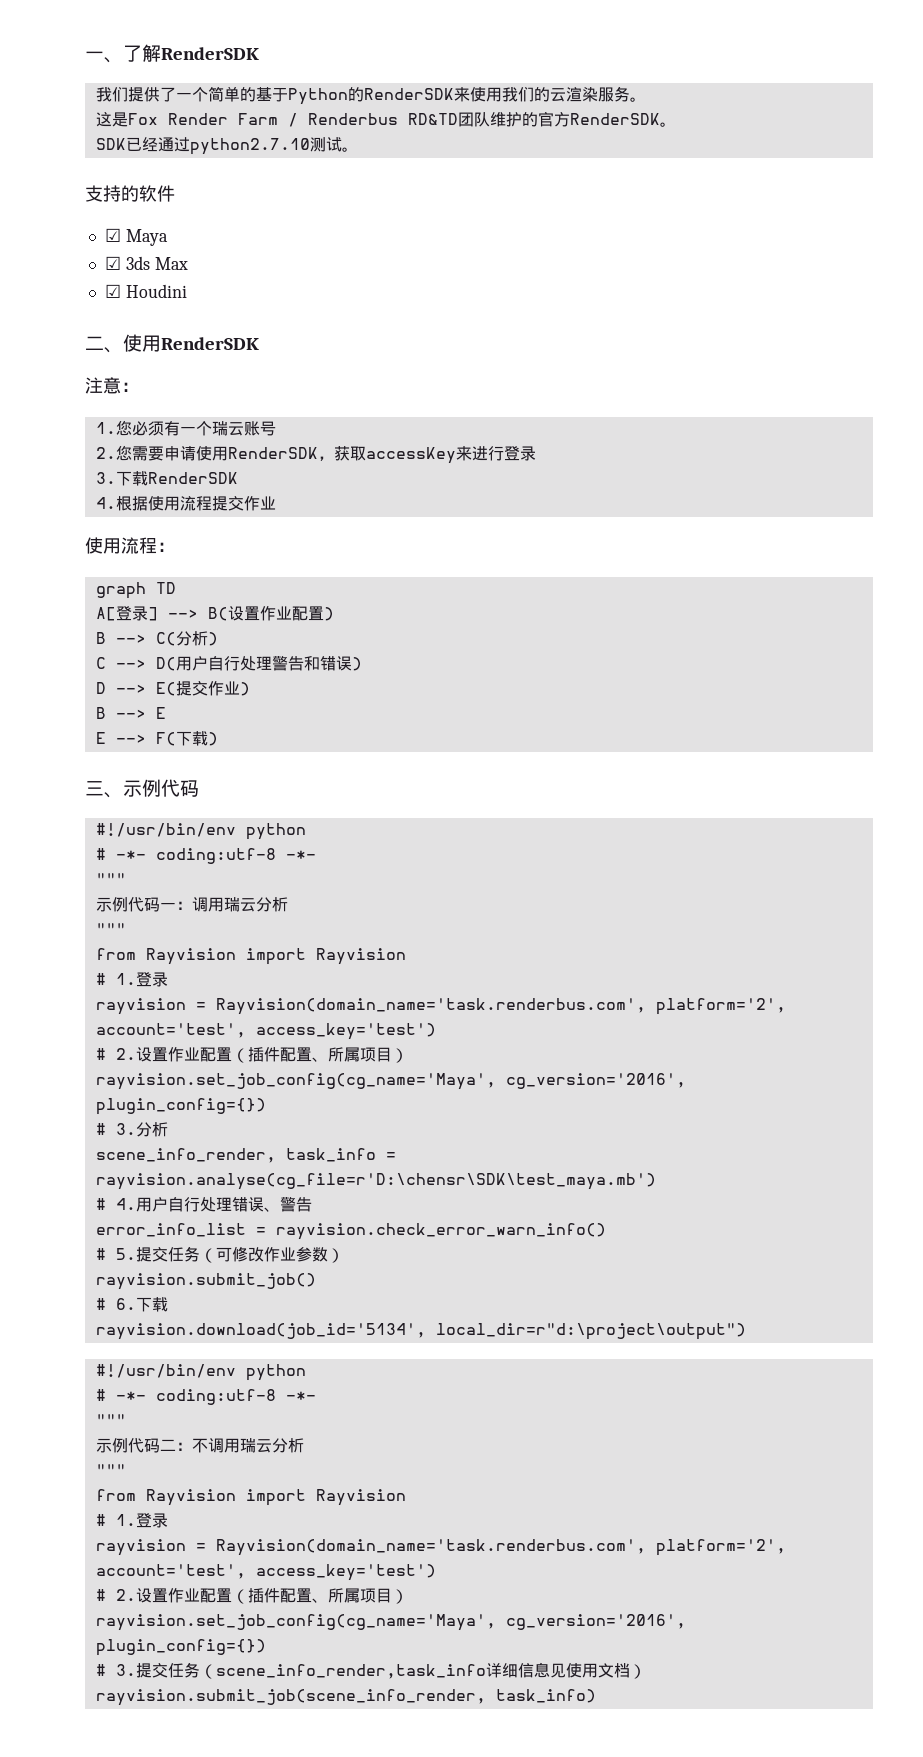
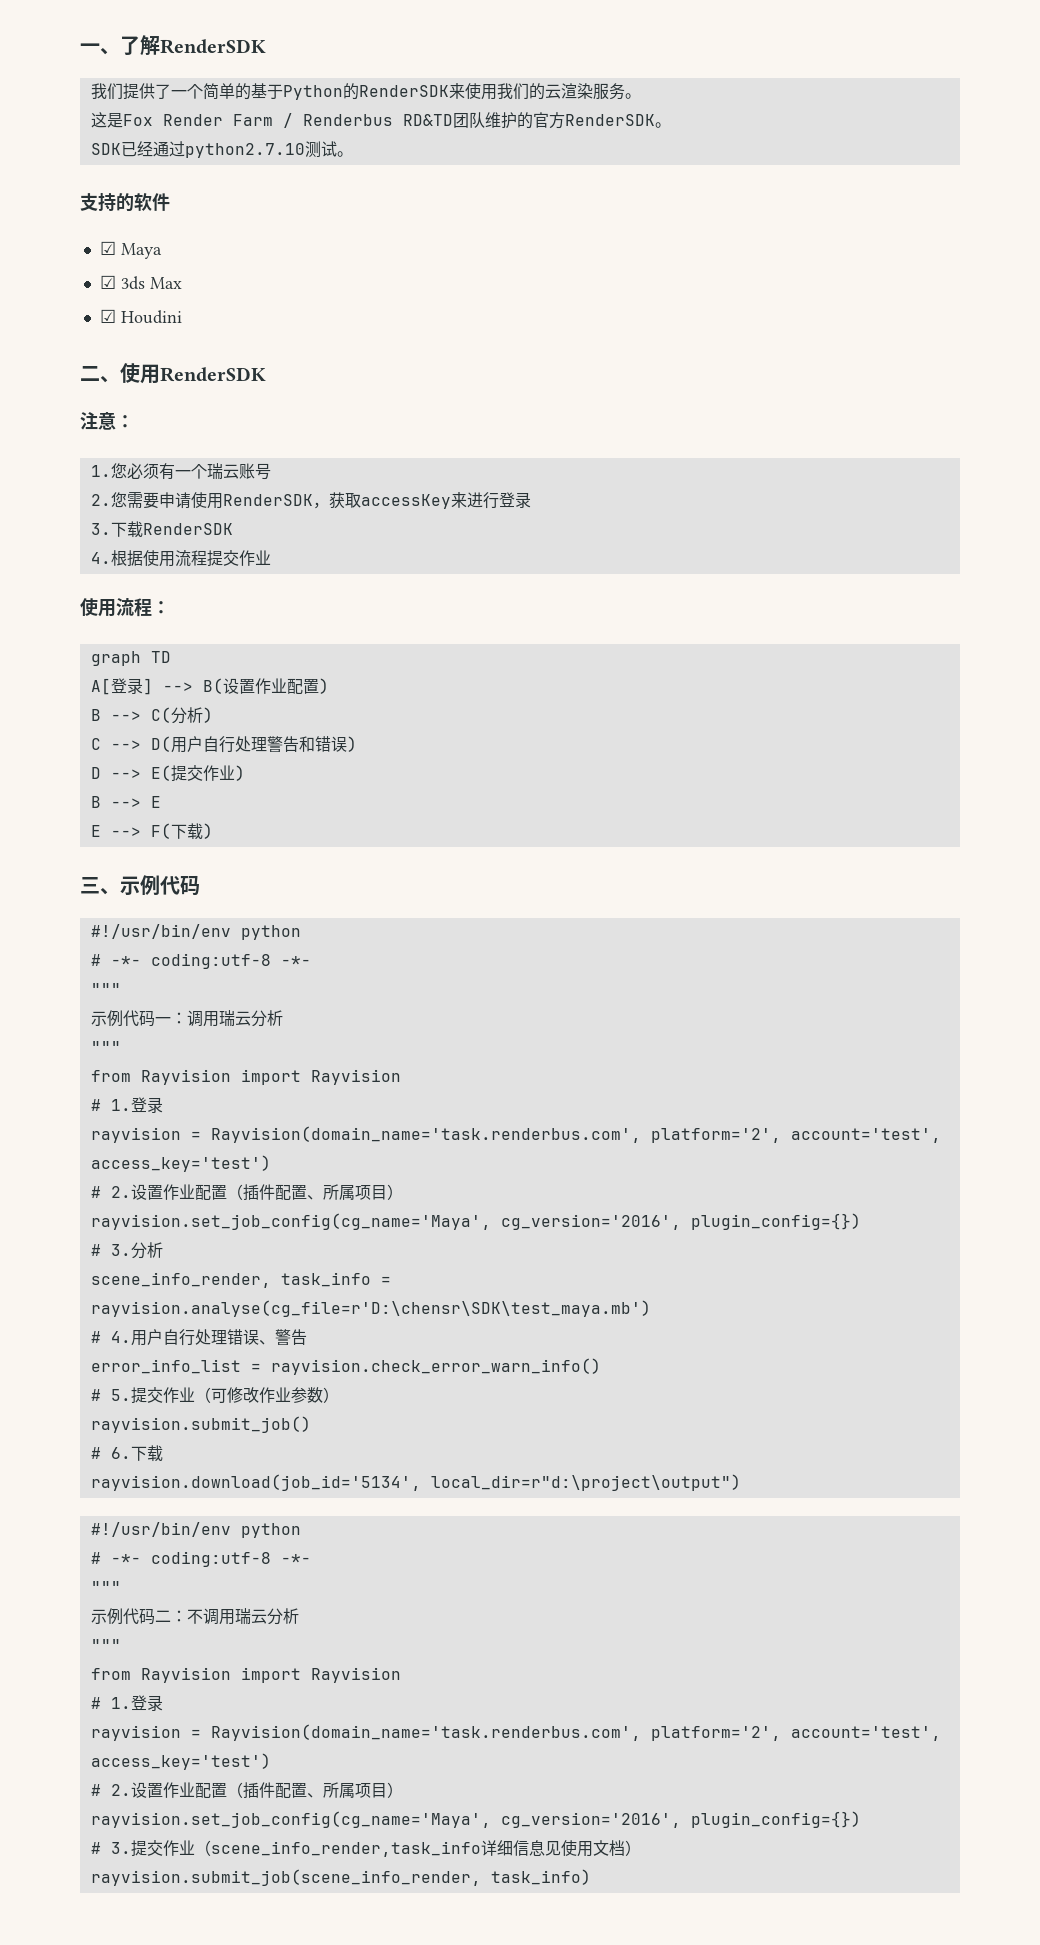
[167,1246,200,1262] 任务 -> [162,1387,195,1403] 作业
[167,1662,200,1678] 任务 -> [162,1840,195,1856] 作业

